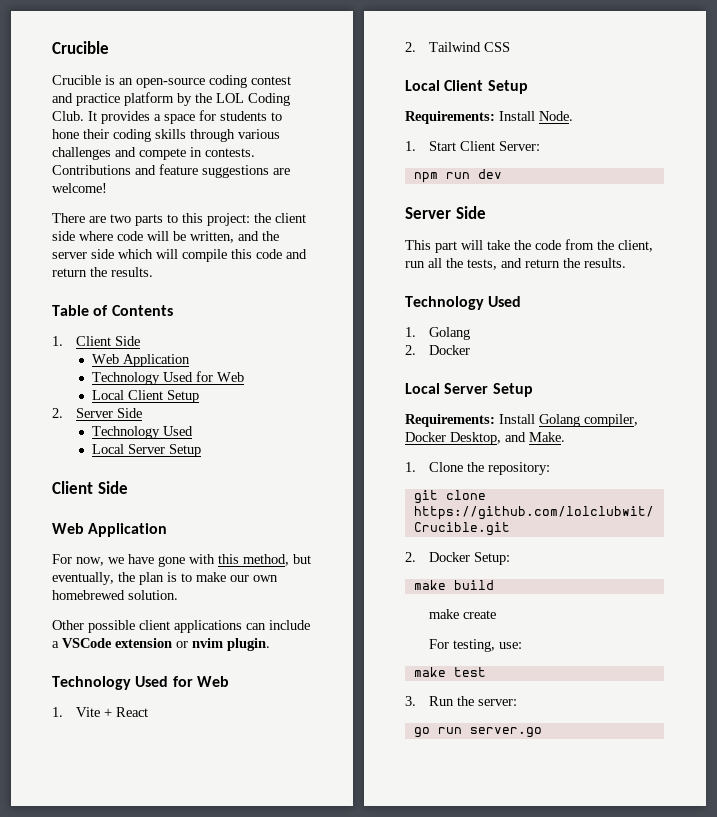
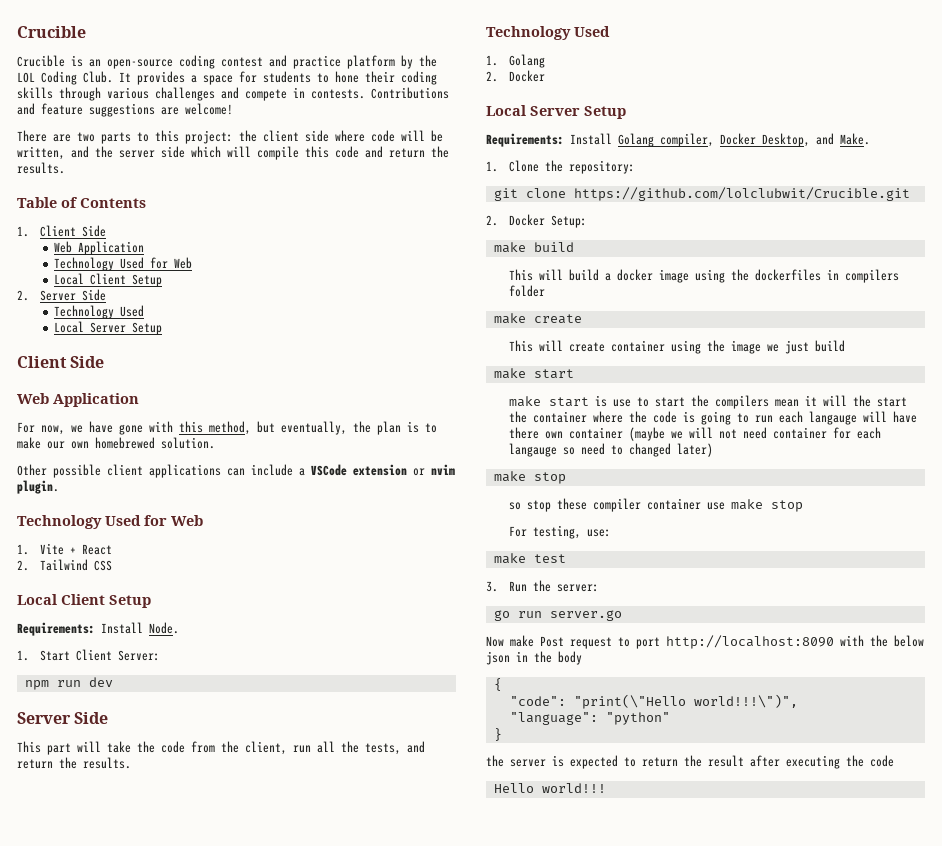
[429,609,497,619] make create -> [509,269,900,283] [509,285,546,297] [493,313,582,324] [509,340,846,354] [493,368,574,379] [509,395,908,409] [509,411,918,425] [509,427,882,441] [509,443,714,457] [493,471,566,484] [509,498,804,512] This will build a docker image using the dockerfiles in compilers folder // make create // This will create container using the image we just build // make start // make start is use to start the compilers mean it will the start the container where the code is going to run each langauge will have there own container (maybe we will not need container for each langauge so need to changed later) // make stop // so stop these compiler container use make stop
(542, 732) none -> [486,635,924,649] [486,651,582,665] [493,678,502,691] [509,694,798,709] [509,712,670,725] [493,728,502,741] [486,755,894,769] [493,783,606,793] // Now make Post request to port http://localhost:8090 with the below json in the body // { // "code": "print(\"Hello world!!!\")", // "language": "python" // } // the server is expected to return the result after executing the code // Hello world!!!

